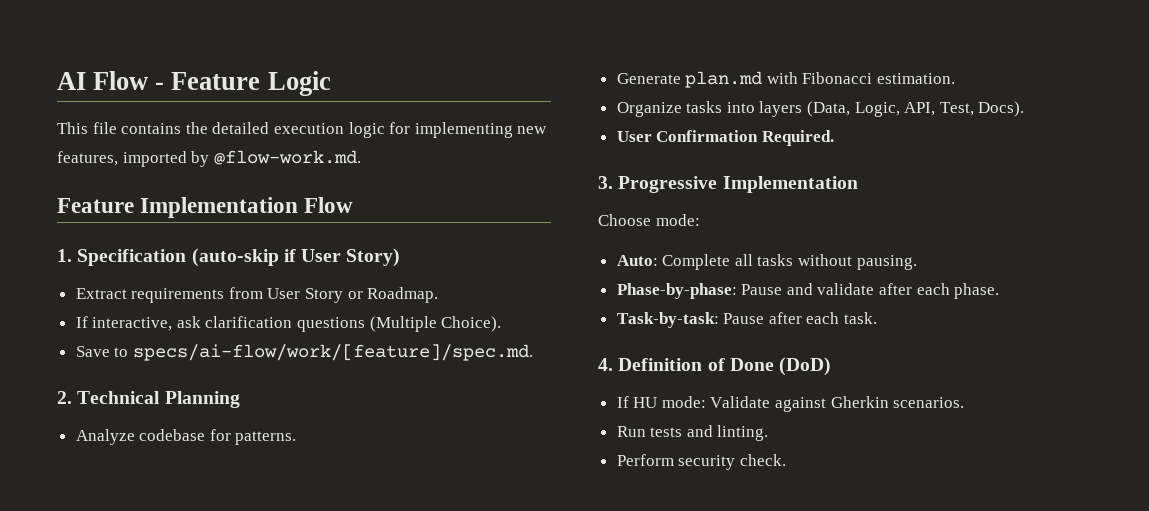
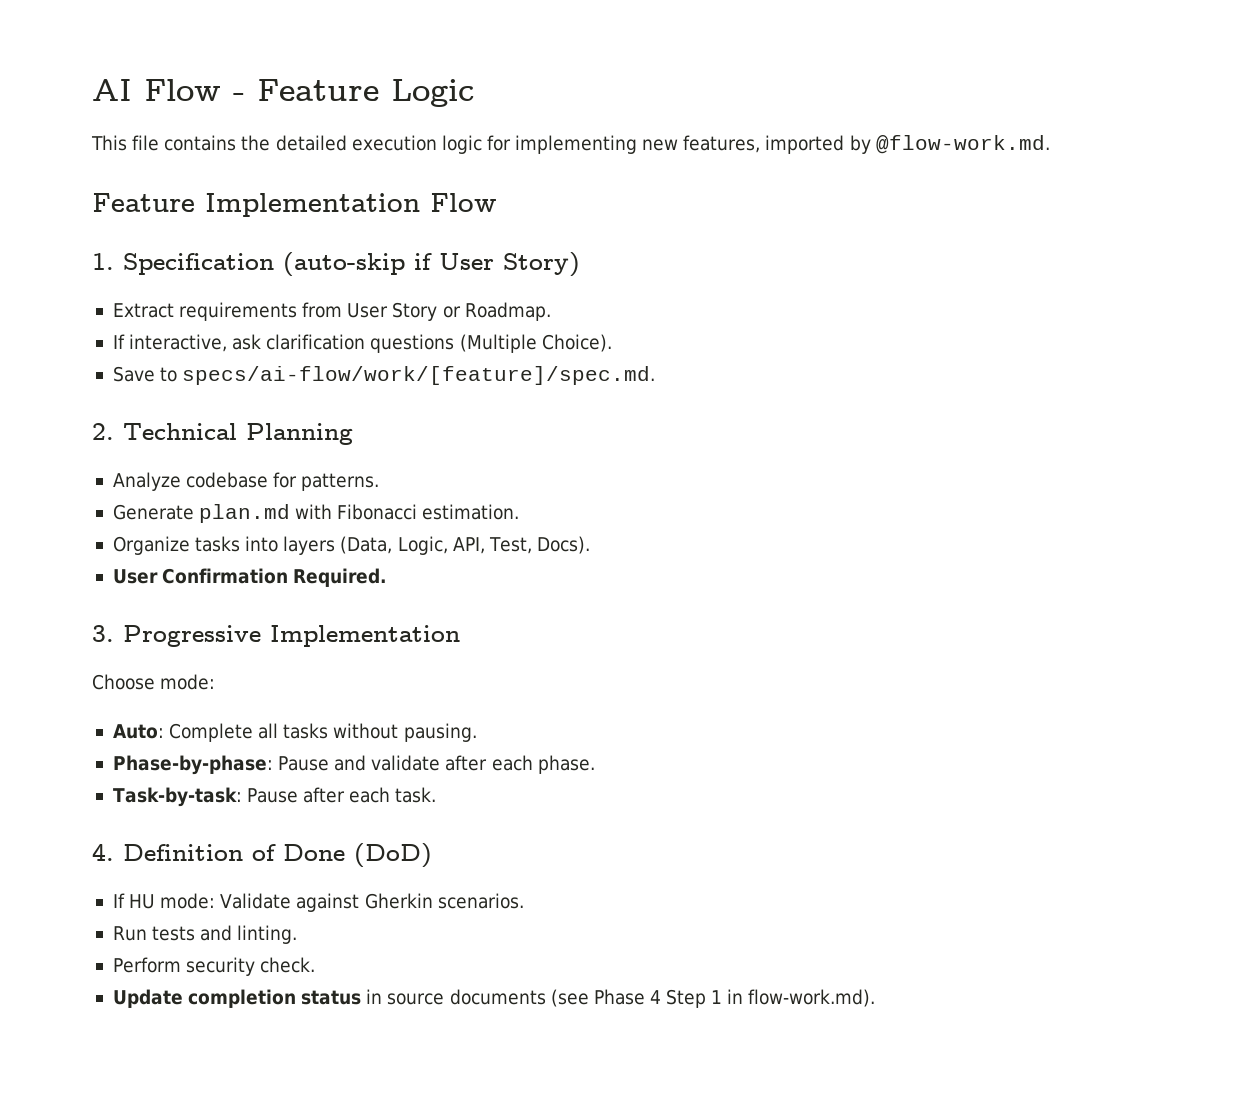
(786, 460) none -> [112,989,876,1008] // Update completion status in source documents (see Phase 4 Step 1 in flow-work.md).

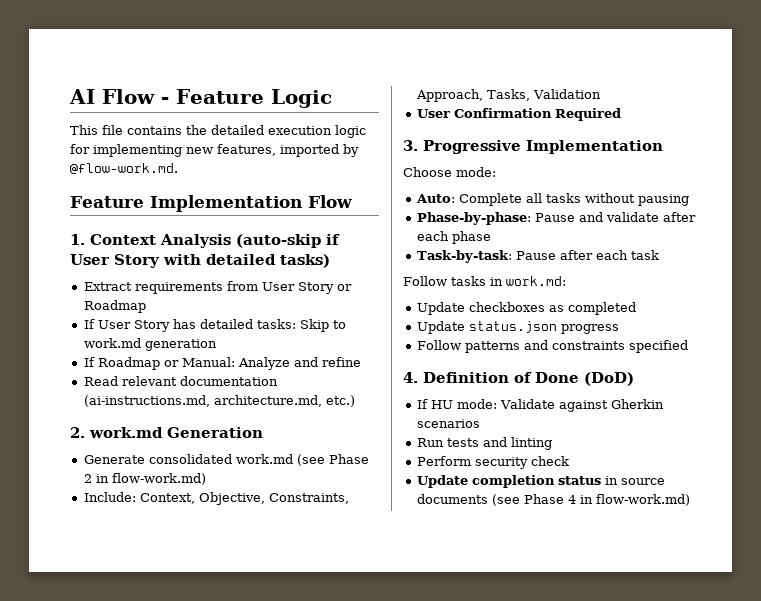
[123,253,274,275] Specification -> [90,234,231,248] Context Analysis
[503,252,580,277] Story) -> [114,254,330,268] Story with detailed tasks)
[464,302,551,321] [112,334,612,353] [112,366,656,385] [92,423,353,445] [112,472,380,491] [112,504,520,523] [112,536,590,555] Roadmap. // If interactive, ask clarification questions (Multiple Choice). // Save to specs/ai-flow/work/[feature]/spec.md. // 2. Technical Planning // Analyze codebase for patterns. // Generate plan.md with Fibonacci estimation. // Organize tasks into layers (Data, Logic, API, Test, Docs). -> [83,300,146,313] [83,319,346,332] [83,338,217,351] [83,357,361,370] [83,376,278,386] [83,395,355,407] [70,427,263,438] [83,454,369,466] [83,473,206,485] [83,492,349,505] [415,89,601,102] Roadmap // If User Story has detailed tasks: Skip to work.md generation // If Roadmap or Manual: Analyze and refine // Read relevant documentation (ai-instructions.md, architecture.md, etc.) // 2. work.md Generation // Generate consolidated work.md (see Phase 2 in flow-work.md) // Include: Context, Objective, Constraints, Approach, Tasks, Validation
[293,568,388,587] Required. -> [554,108,621,121] Required
[403,723,477,742] pausing. -> [637,194,689,206] pausing
[537,755,595,774] phase. -> [451,231,491,244] phase
[395,787,437,803] task. -> [630,250,659,260] [403,276,566,286] [416,302,636,315] [416,321,619,334] [416,340,688,353] task // Follow tasks in work.md: // Update checkboxes as completed // Update status.json progress // Follow patterns and constraints specified
[437,893,524,909] scenarios. -> [416,419,480,428] scenarios
[237,925,298,944] linting. -> [510,437,552,450] linting
[260,957,316,973] check. -> [530,456,569,466] check
[666,989,876,1008] Step 1 in flow-work.md). -> [579,494,690,506] in flow-work.md)

